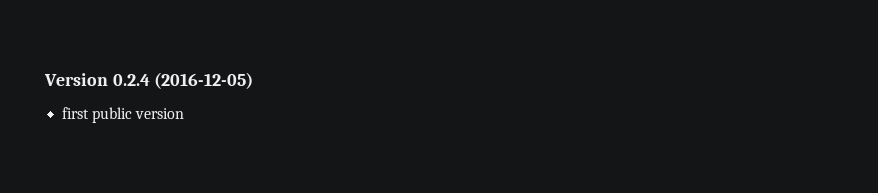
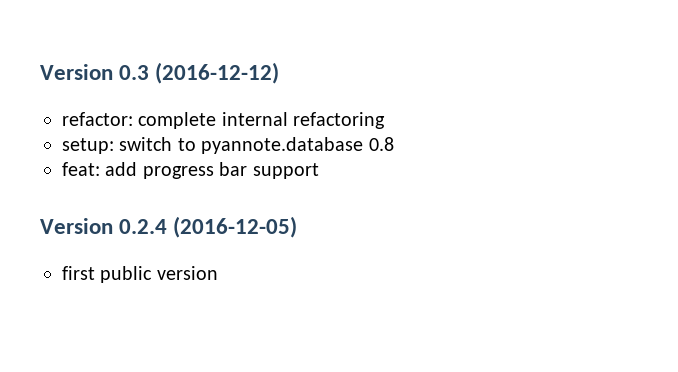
[44,73,108,86] Version -> [40,62,280,84] [62,112,386,129] [62,137,394,154] [62,162,319,179] [40,218,113,234] Version 0.3 (2016-12-12) // refactor: complete internal refactoring // setup: switch to pyannote.database 0.8 // feat: add progress bar support // Version

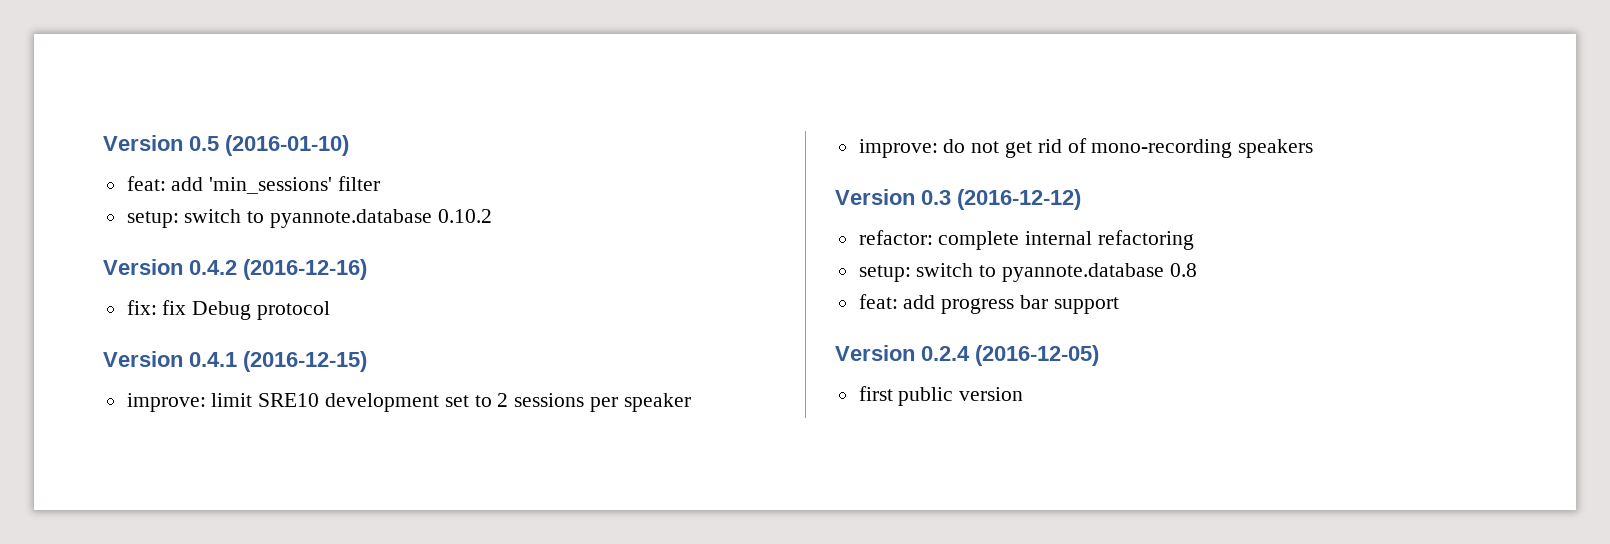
[40,64,113,80] Version -> [103,135,349,156] [126,176,381,194] [126,209,492,228] [103,259,367,280] [126,300,331,320] [103,351,367,372] [126,393,691,412] [858,138,1314,158] [835,189,915,205] Version 0.5 (2016-01-10) // feat: add 'min_sessions' filter // setup: switch to pyannote.database 0.10.2 // Version 0.4.2 (2016-12-16) // fix: fix Debug protocol // Version 0.4.1 (2016-12-15) // improve: limit SRE10 development set to 2 sessions per speaker // improve: do not get rid of mono-recording speakers // Version

